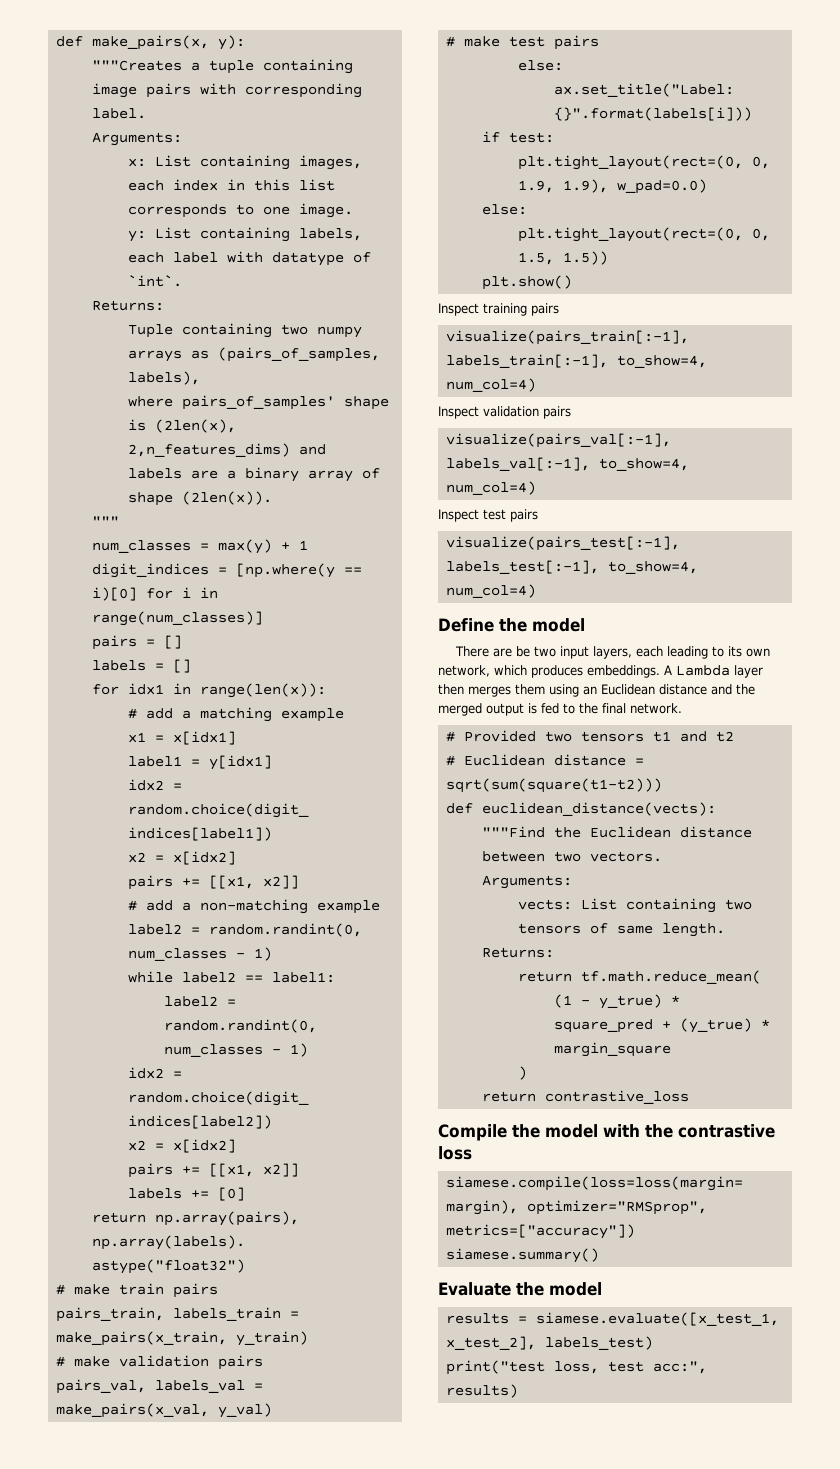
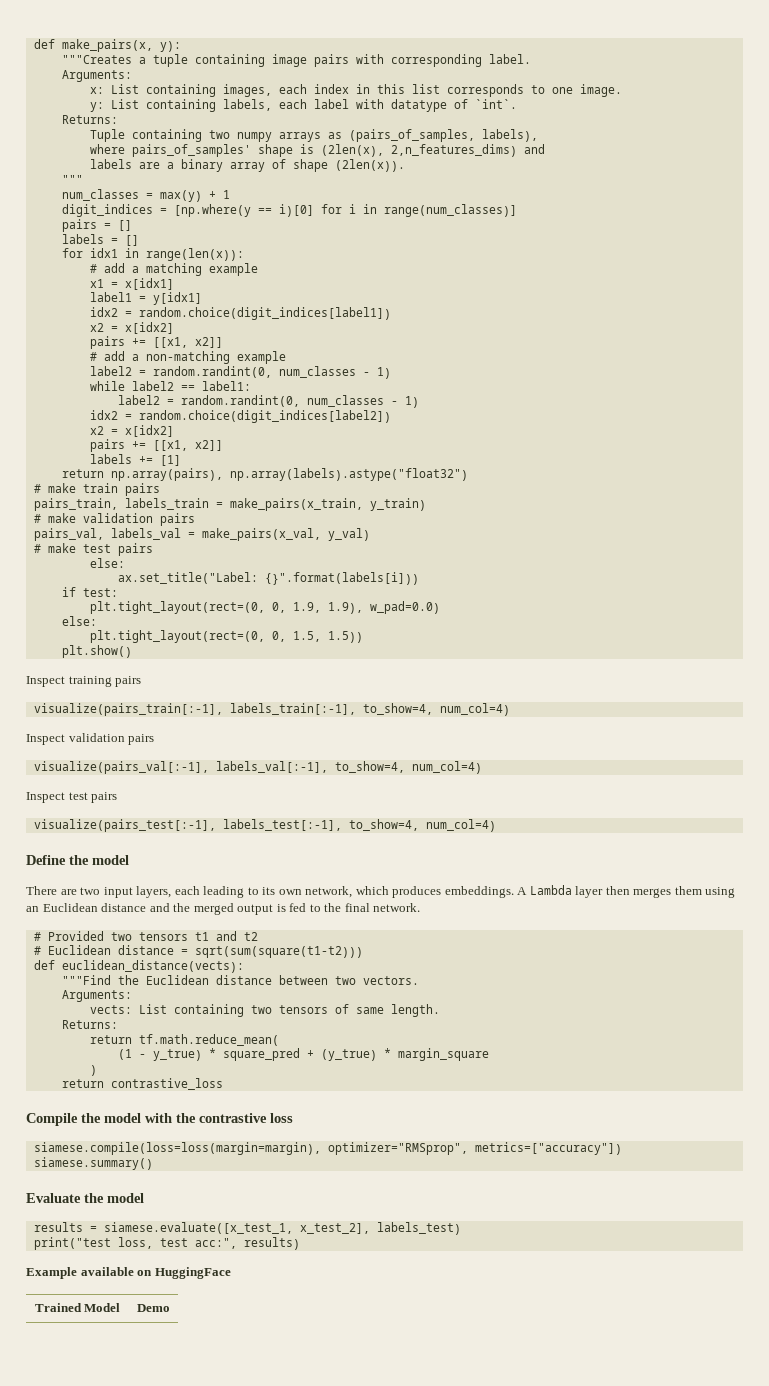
[217,1187,245,1201] [0] -> [159,455,181,466] [1]
[516,646,531,657] be -> (77, 892) none
(518, 1391) none -> [26,1267,231,1279] [34,1303,121,1312] [136,1304,170,1312] // Example available on HuggingFace // Trained Model | Demo

